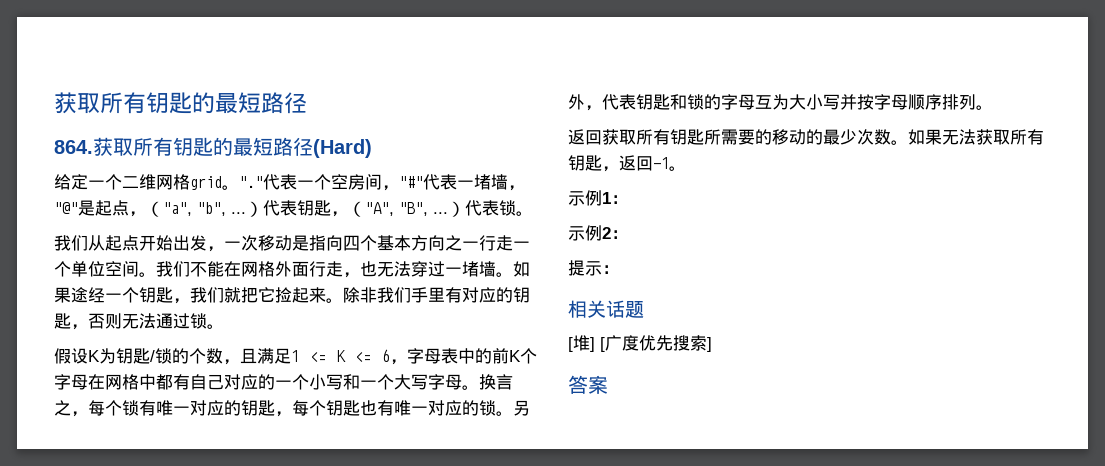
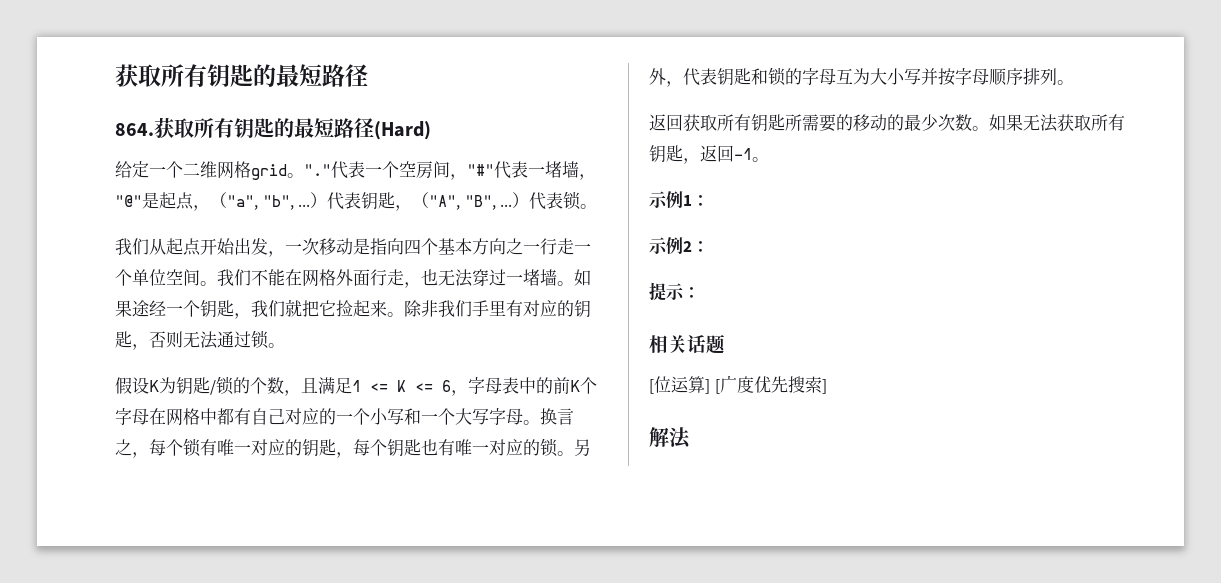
[573,335,590,351] 堆 -> [654,376,705,393] 位运算
[568,375,608,394] 答案 -> [649,427,691,449] 解法

